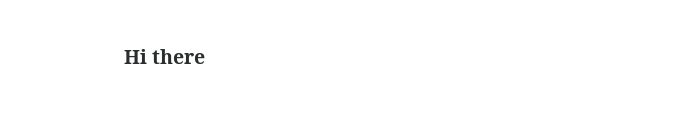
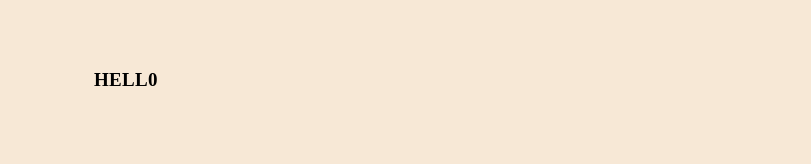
[124,49,206,64] Hi there -> [94,73,158,86] HELL0

